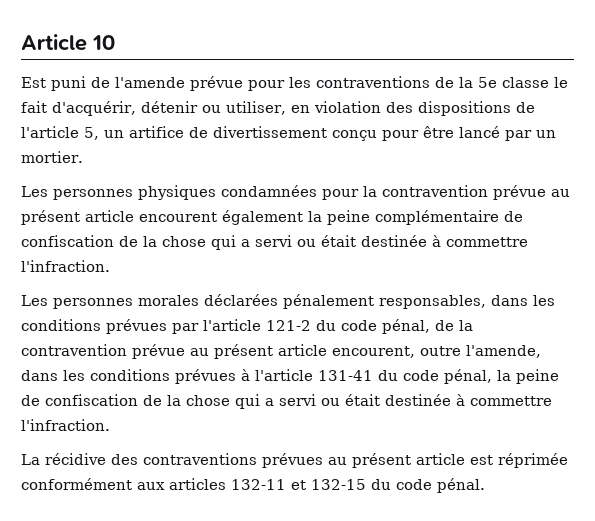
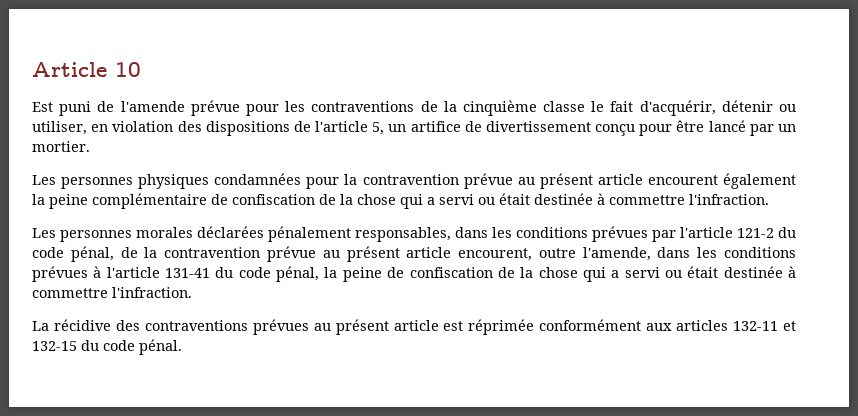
[478,77,497,88] 5e -> [462,100,537,116] cinquième

